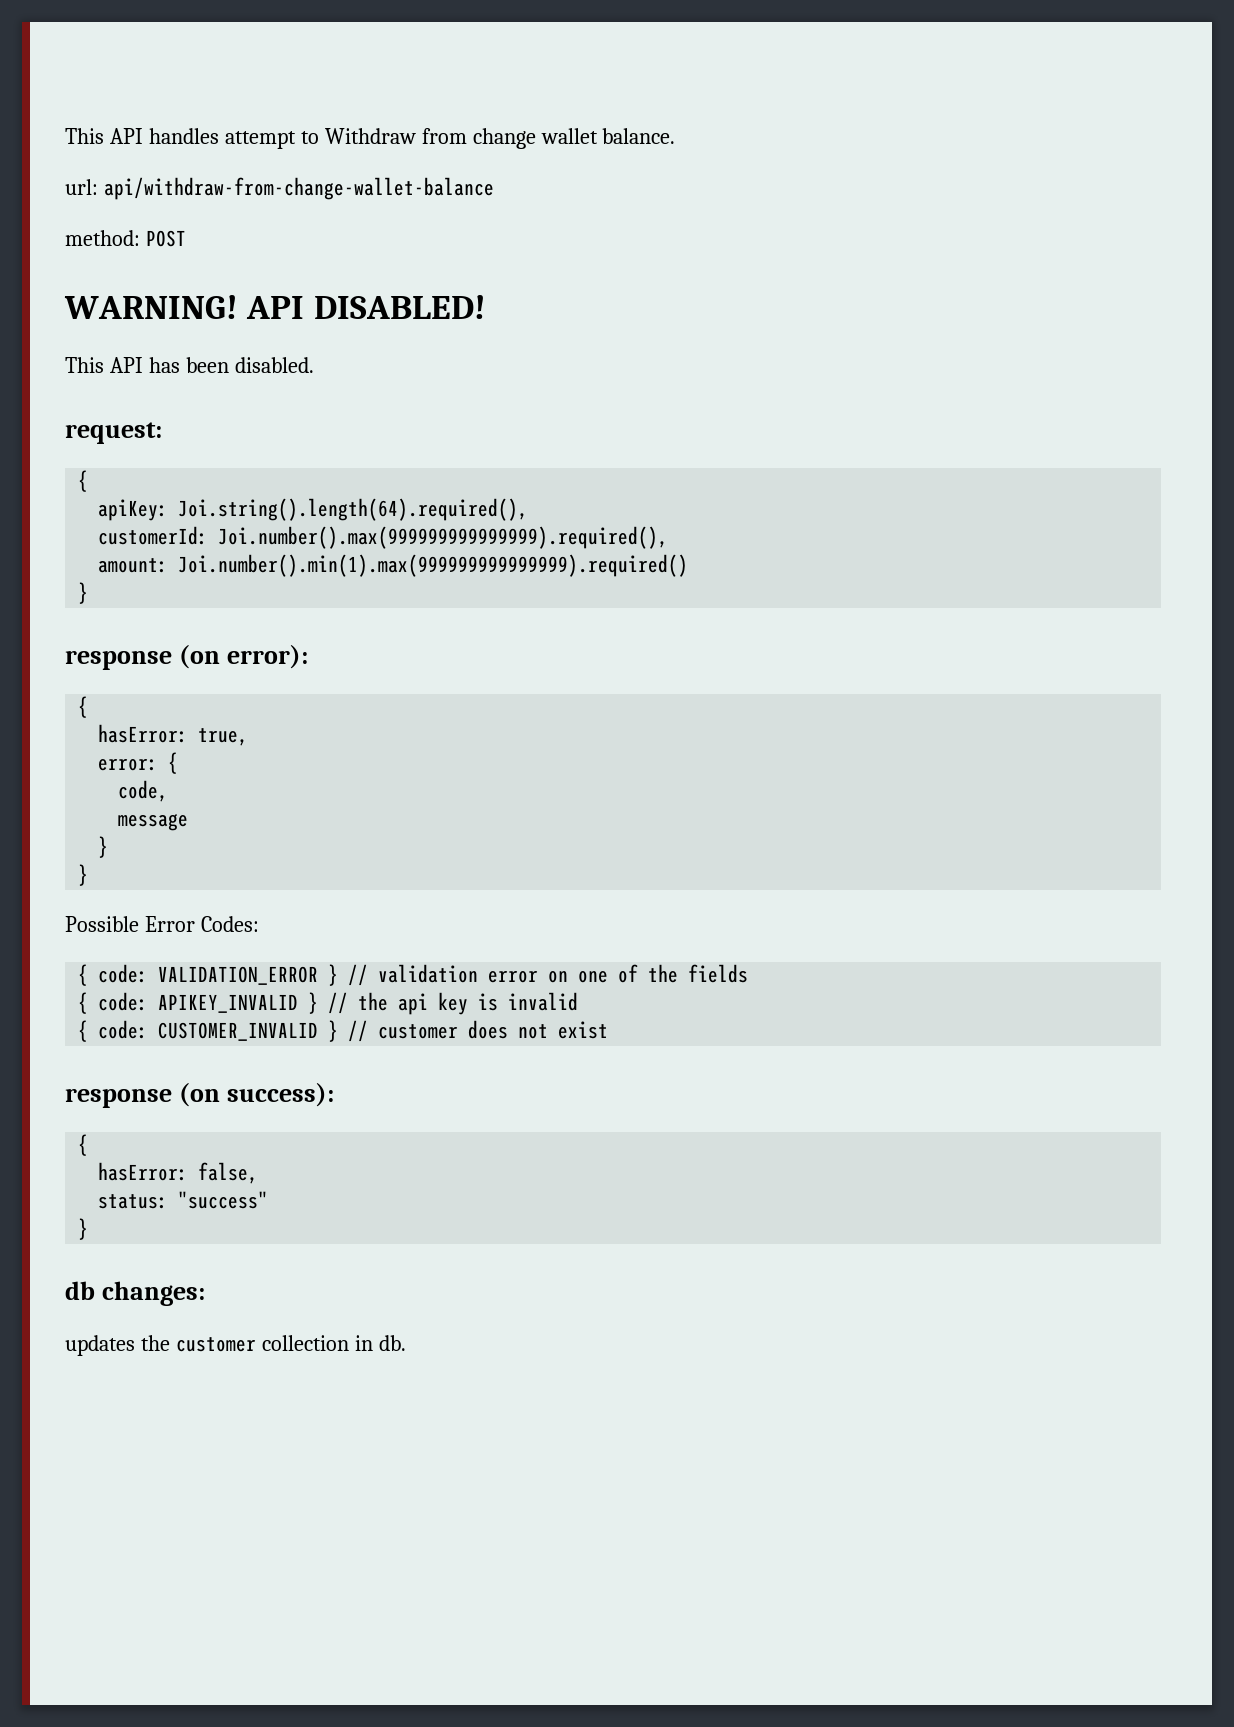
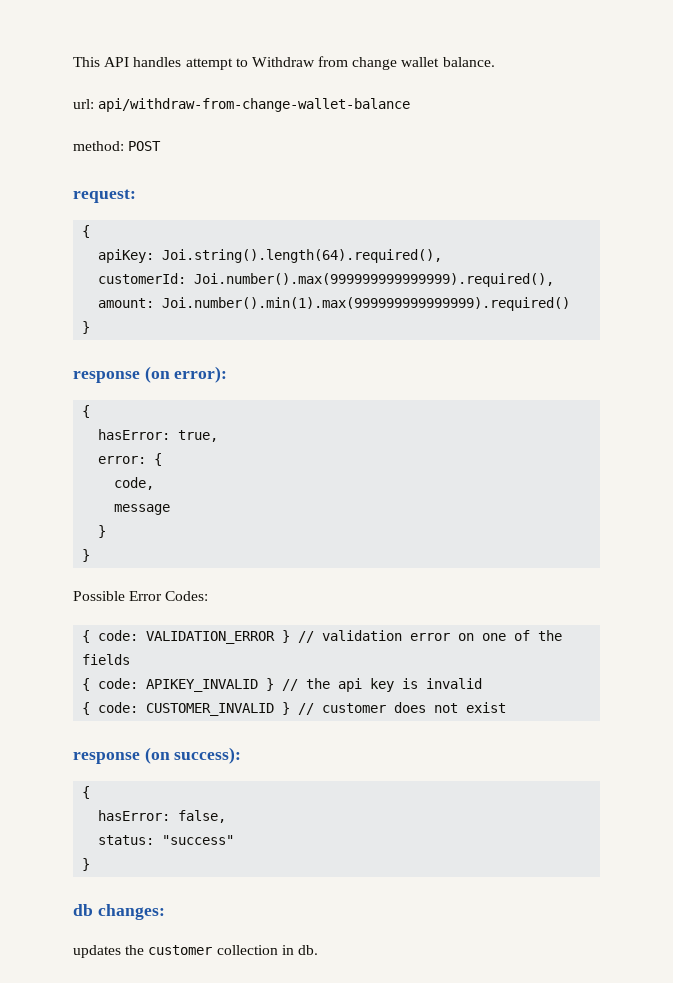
[64,295,486,319] [65,357,314,373] // WARNING! API DISABLED! // This API has been disabled. -> (162, 146) none

